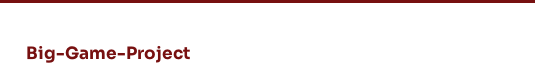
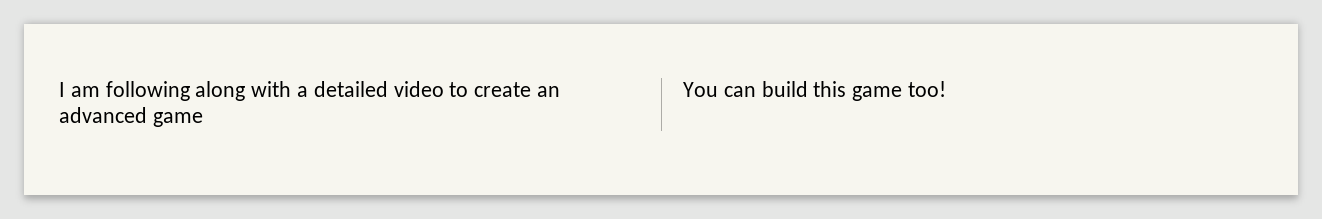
[26,45,190,63] Big-Game-Project -> [59,81,561,101] [59,107,203,127] [683,81,947,101] I am following along with a detailed video to create an advanced game // You can build this game too!

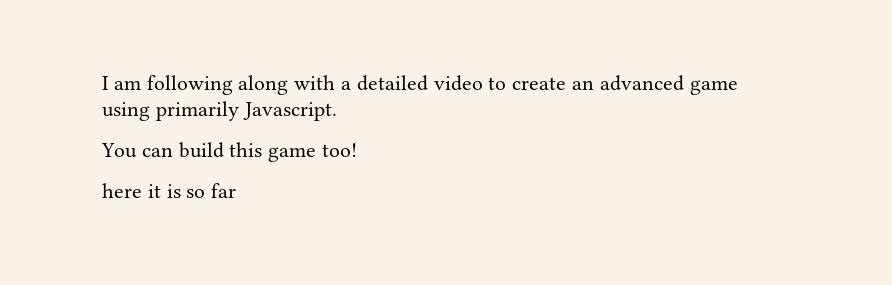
(203, 119) none -> [102,101,337,121] using primarily Javascript.
(947, 89) none -> [102,183,237,198] // here it is so far

